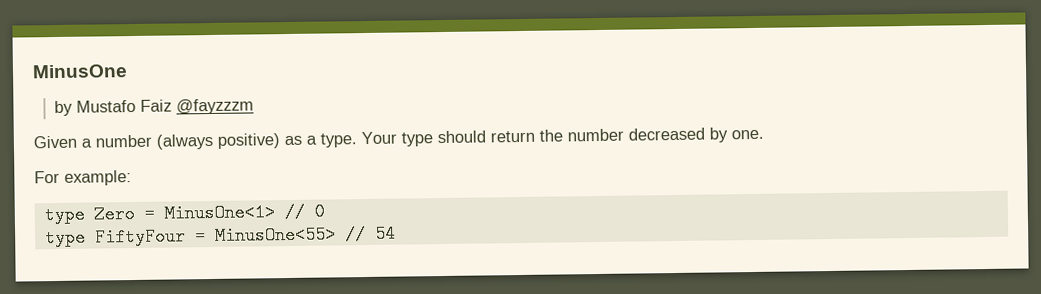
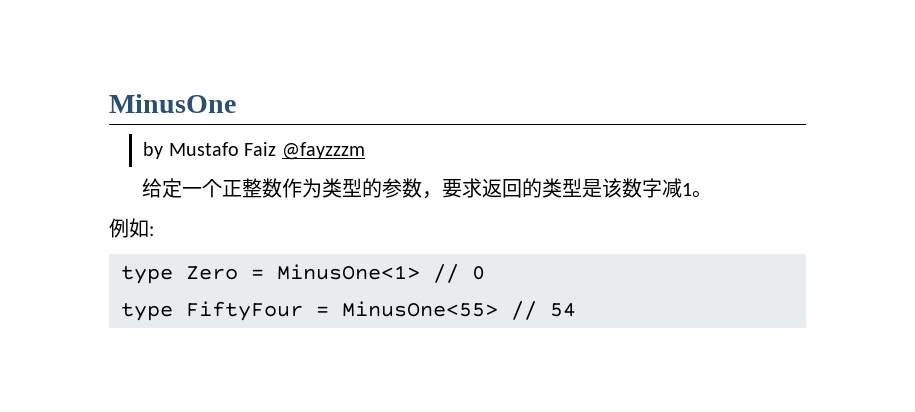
[33,127,764,150] [34,170,132,186] Given a number (always positive) as a type. Your type should return the number decreased by one. // For example: -> [141,178,712,199] [109,218,154,238] 给定一个正整数作为类型的参数，要求返回的类型是该数字减1。 // 例如:

